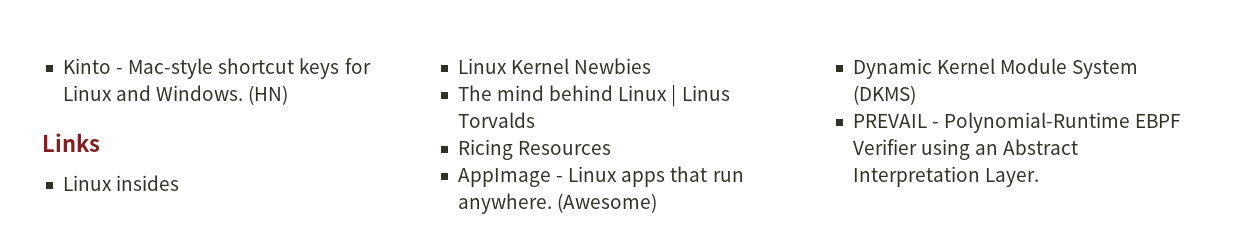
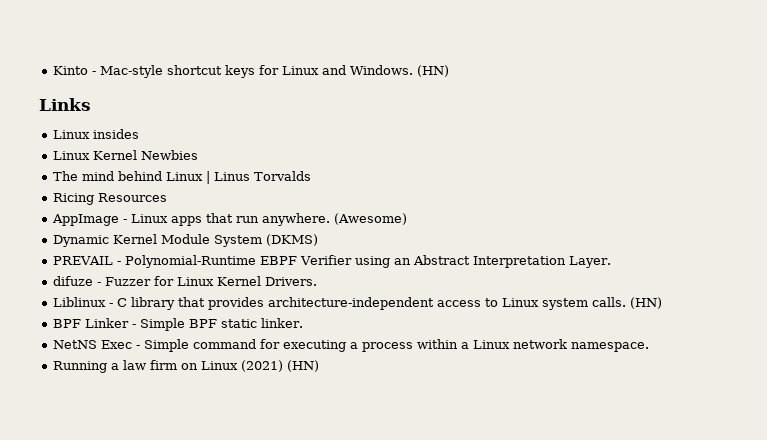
(1040, 177) none -> [53,276,318,286] [53,297,663,310] [53,318,304,331] [53,339,650,352] [53,360,320,373] // difuze - Fuzzer for Linux Kernel Drivers. // Liblinux - C library that provides architecture-independent access to Linux system calls. (HN) // BPF Linker - Simple BPF static linker. // NetNS Exec - Simple command for executing a process within a Linux network namespace. // Running a law firm on Linux (2021) (HN)

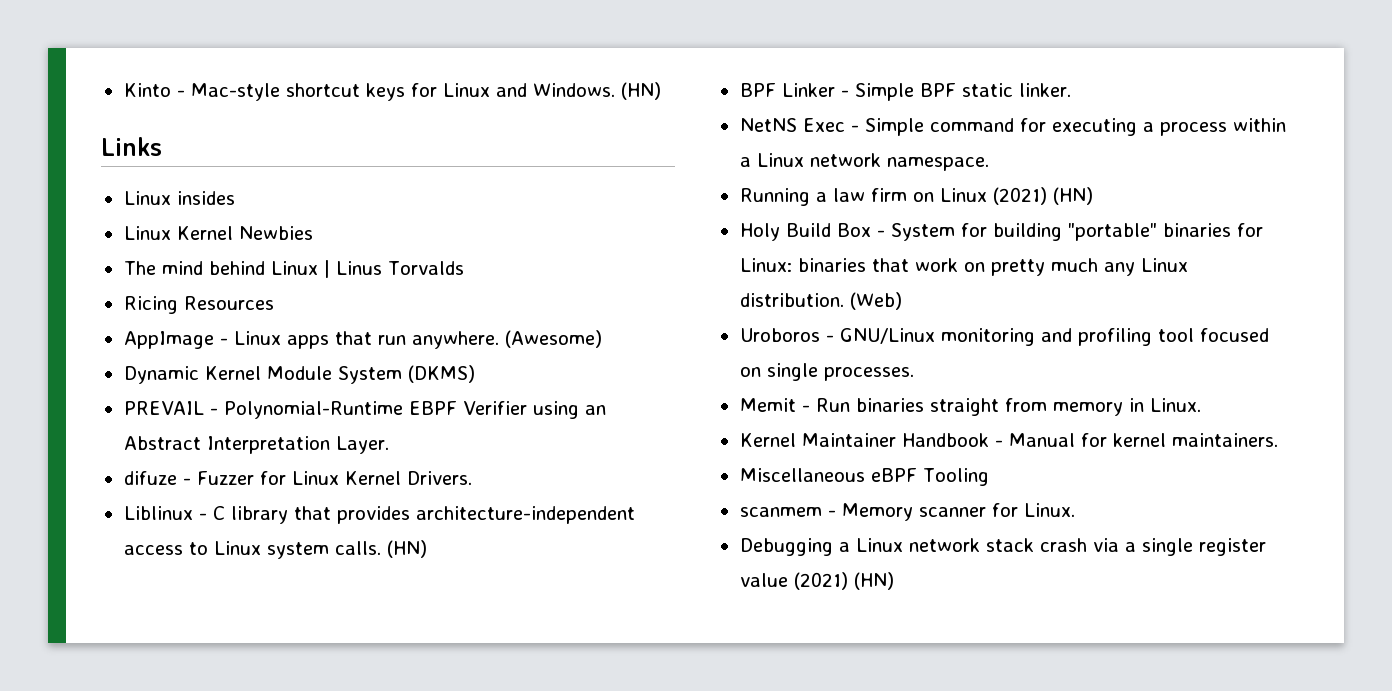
(320, 366) none -> [739,223,1263,241] [739,258,1188,276] [739,292,902,310] [739,328,1269,346] [739,363,914,381] [739,398,1201,416] [739,433,1278,447] [739,468,989,486] [739,503,1075,521] [739,538,1266,556] [739,572,894,590] // Holy Build Box - System for building "portable" binaries for Linux: binaries that work on pretty much any Linux distribution. (Web) // Uroboros - GNU/Linux monitoring and profiling tool focused on single processes. // Memit - Run binaries straight from memory in Linux. // Kernel Maintainer Handbook - Manual for kernel maintainers. // Miscellaneous eBPF Tooling // scanmem - Memory scanner for Linux. // Debugging a Linux network stack crash via a single register value (2021) (HN)

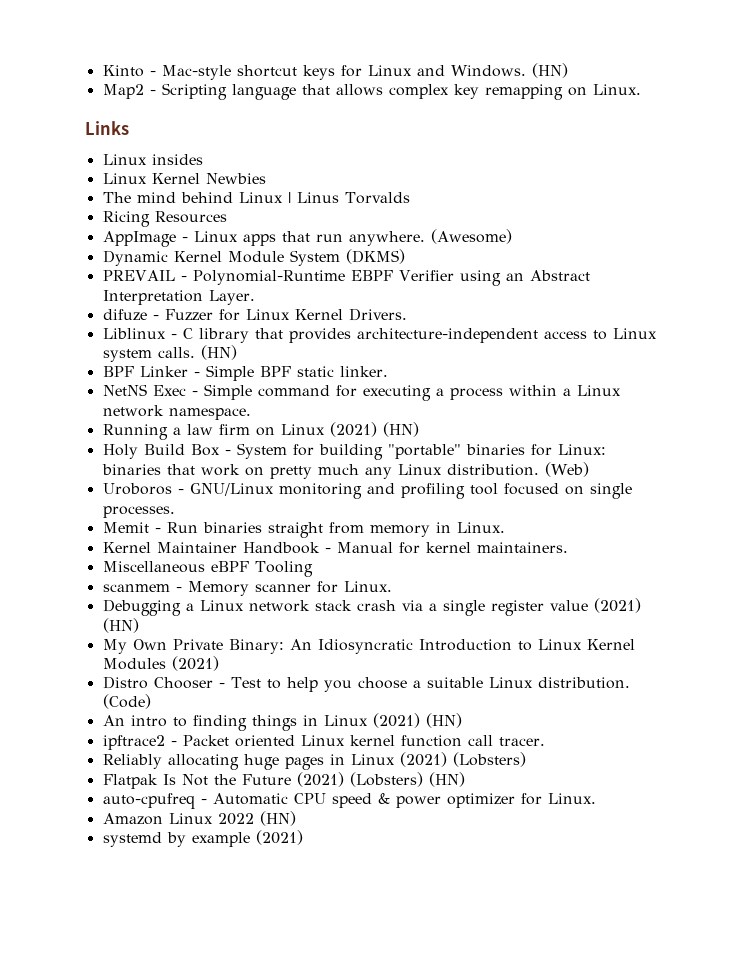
(661, 91) none -> [102,83,641,100] // Map2 - Scripting language that allows complex key remapping on Linux.
(894, 581) none -> [102,639,635,654] [102,656,219,671] [102,676,630,692] [102,694,151,709] [102,713,462,731] [102,735,545,750] [102,752,526,770] [102,772,465,789] [102,793,596,809] [102,811,296,826] [102,830,303,847] // My Own Private Binary: An Idiosyncratic Introduction to Linux Kernel Modules (2021) // Distro Chooser - Test to help you choose a suitable Linux distribution. (Code) // An intro to finding things in Linux (2021) (HN) // ipftrace2 - Packet oriented Linux kernel function call tracer. // Reliably allocating huge pages in Linux (2021) (Lobsters) // Flatpak Is Not the Future (2021) (Lobsters) (HN) // auto-cpufreq - Automatic CPU speed & power optimizer for Linux. // Amazon Linux 2022 (HN) // systemd by example (2021)

